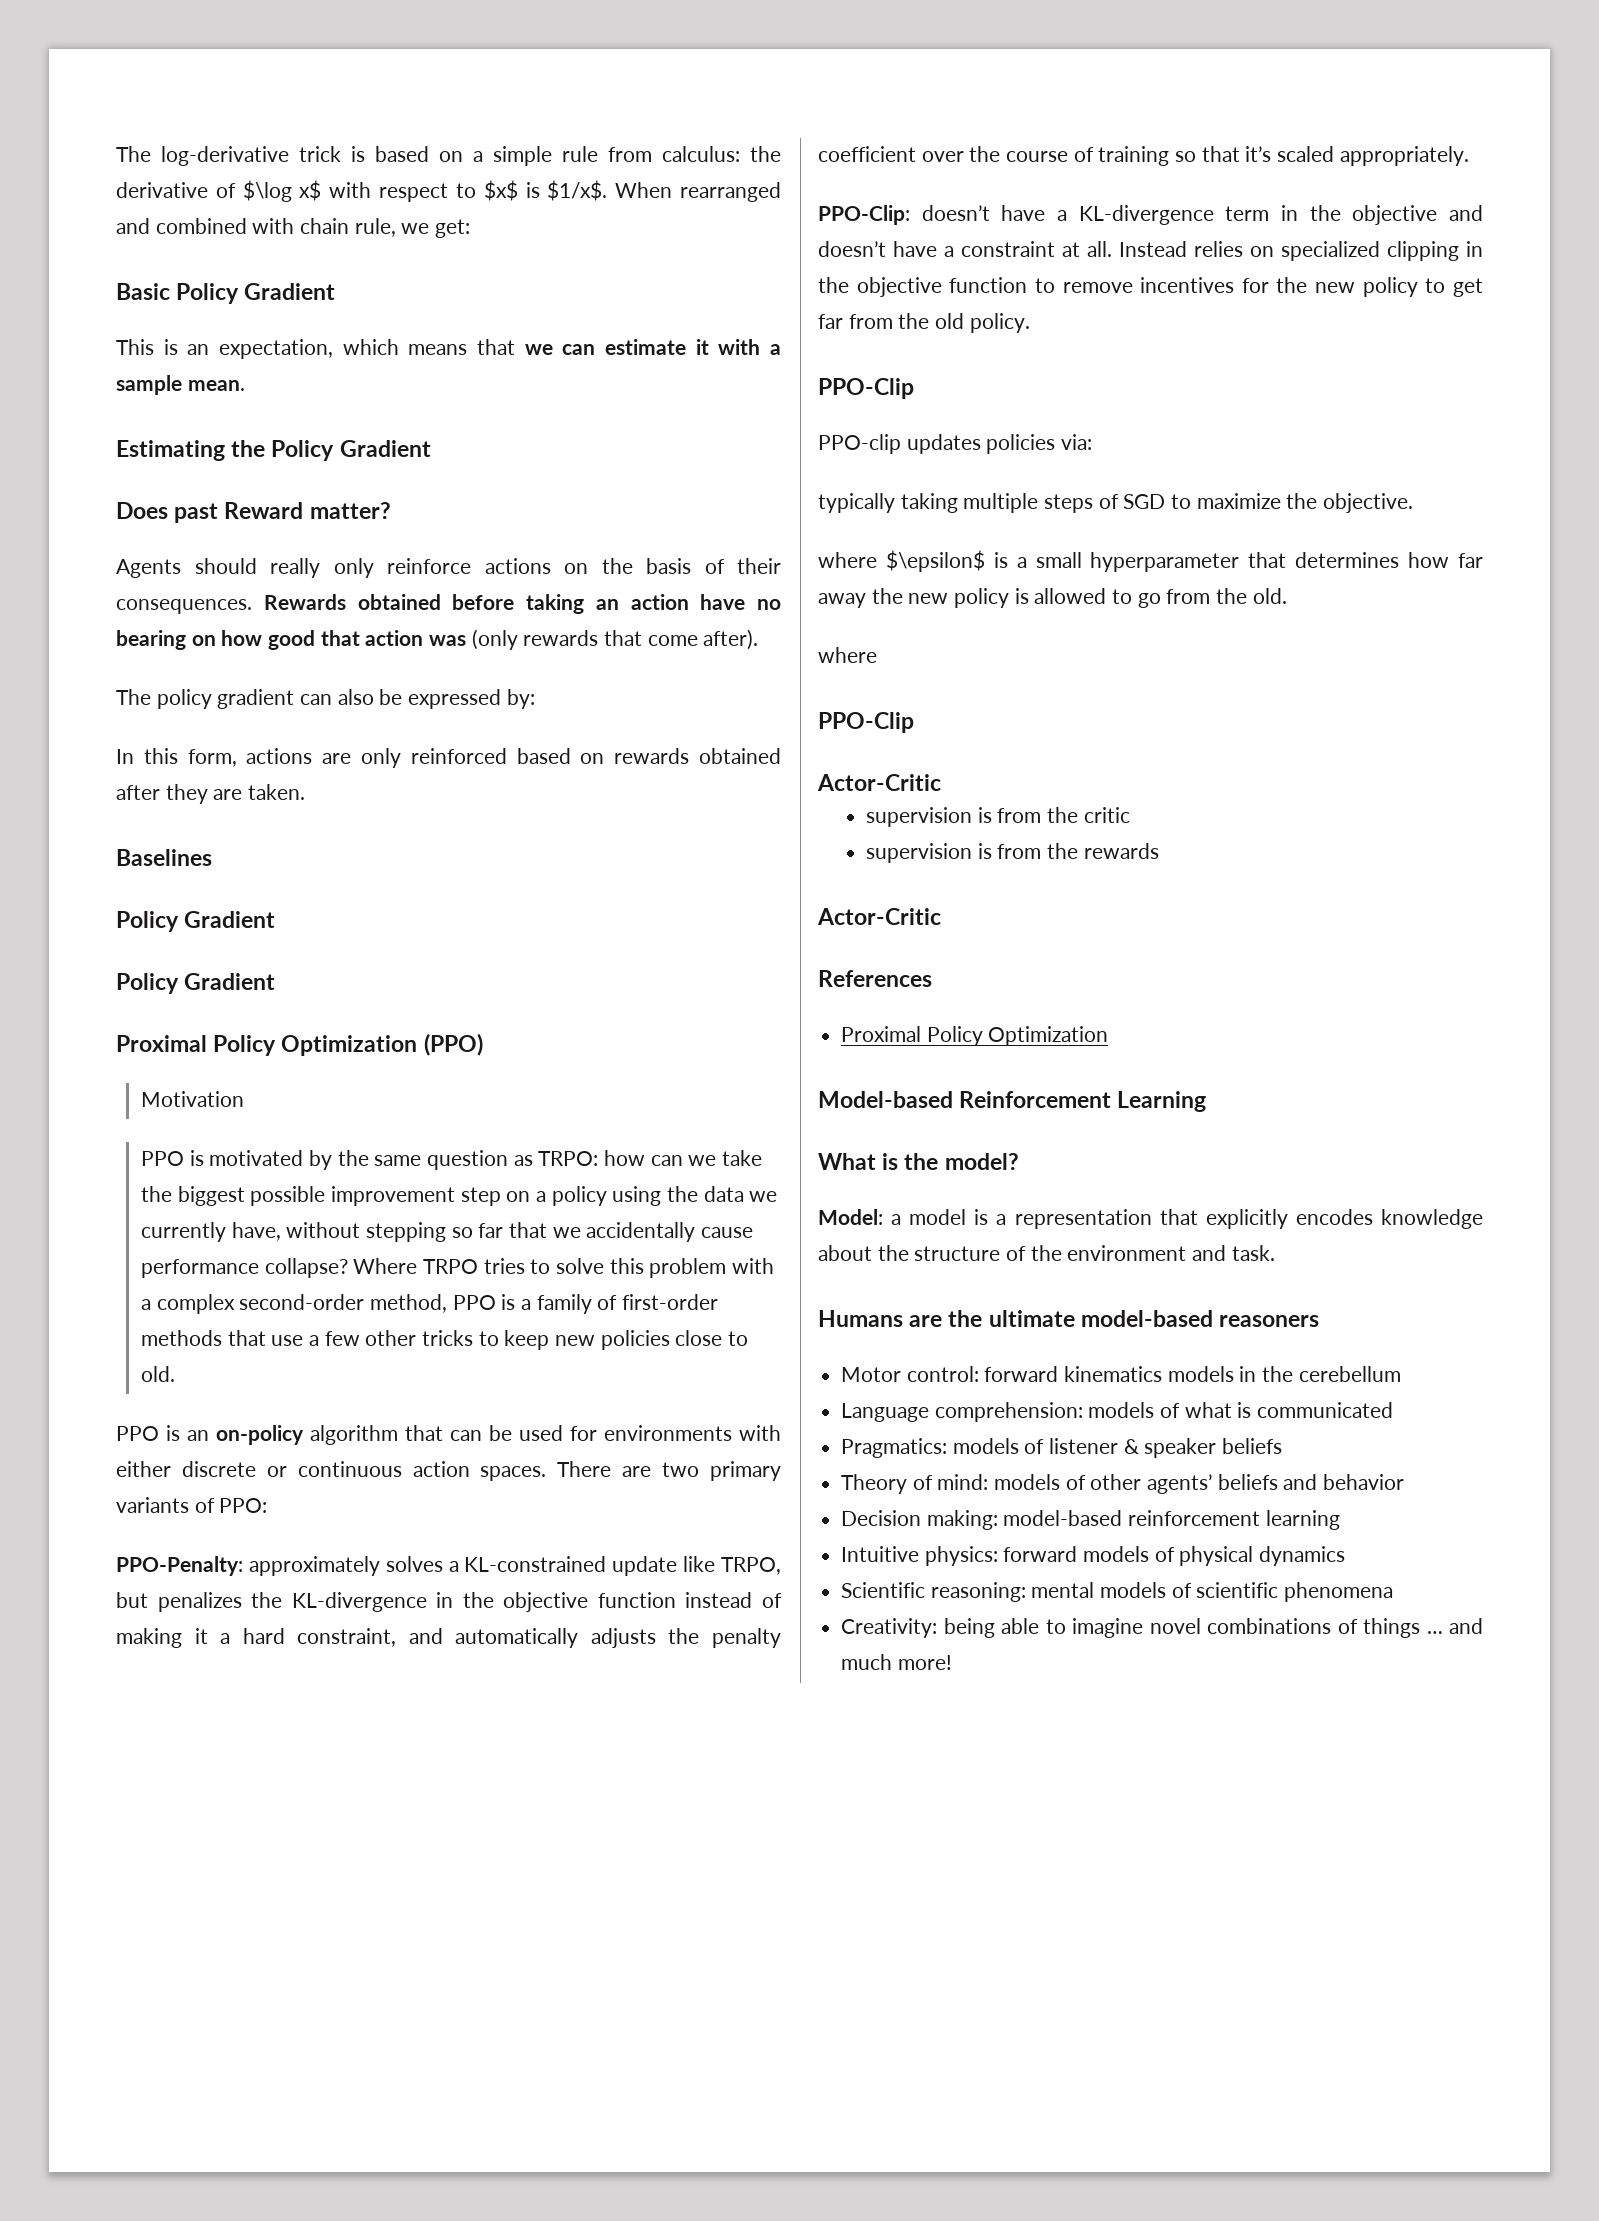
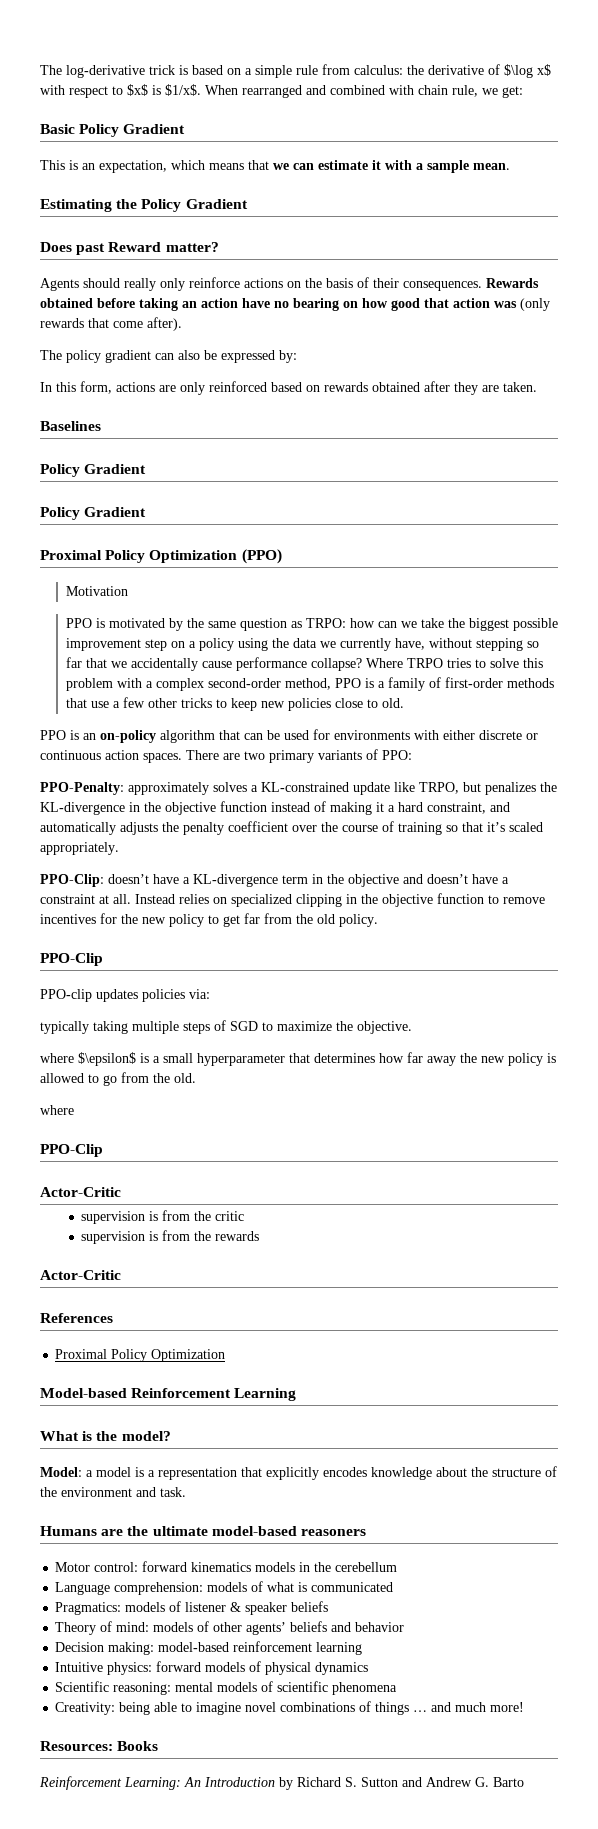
(952, 1662) none -> [40,1741,159,1751] [39,1776,524,1790] // Resources: Books // Reinforcement Learning: An Introduction by Richard S. Sutton and Andrew G. Barto

